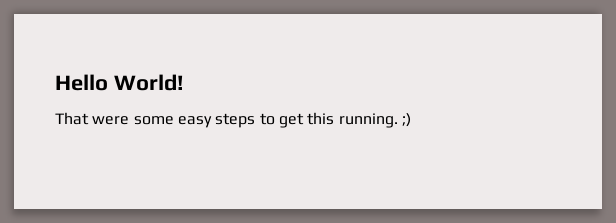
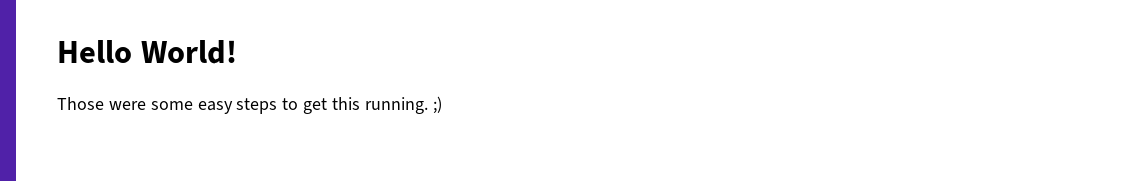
[55,112,89,125] That -> [57,97,104,110] Those

